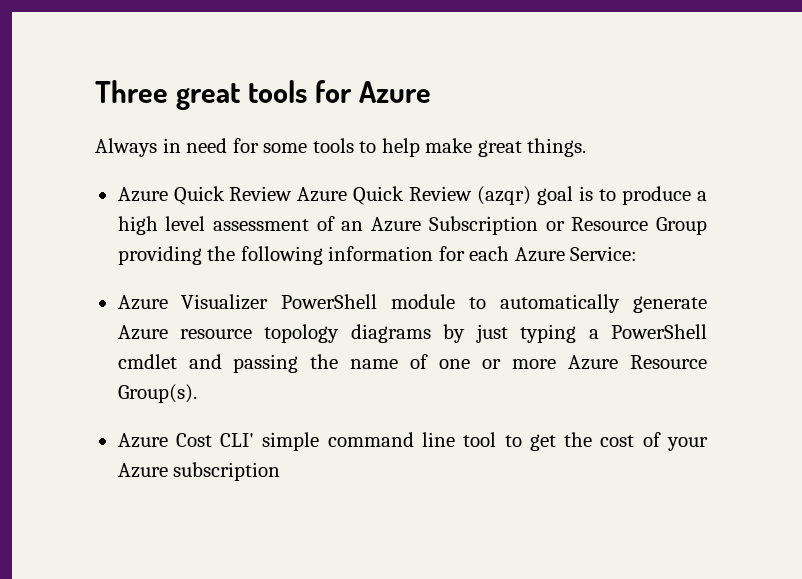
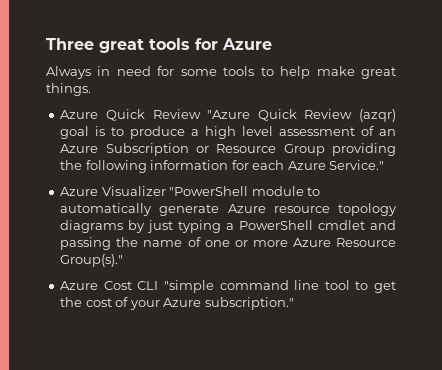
[297,187,348,202] Azure -> [207,110,251,119] "Azure
[570,246,638,261] Service: -> [329,160,385,170] Service."
[281,294,378,309] PowerShell -> [169,186,249,196] "PowerShell
[117,384,197,403] Group(s). -> [60,254,124,267] Group(s)."
[220,432,320,451] CLI' simple -> [137,280,215,293] CLI "simple
[173,462,281,481] subscription -> [204,297,294,310] subscription."

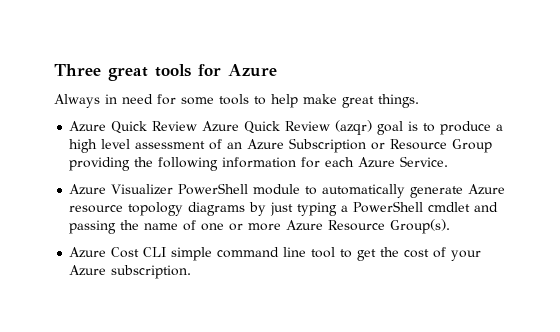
[207,110,251,119] "Azure -> [202,121,240,132] Azure
[329,160,385,170] Service." -> [400,156,449,167] Service.
[169,186,249,196] "PowerShell -> [178,183,249,195] PowerShell
[60,254,124,267] Group(s)." -> [390,219,451,234] Group(s).
[164,280,215,293] "simple -> [171,247,213,261] simple
[204,297,294,310] subscription." -> [111,265,192,279] subscription.

